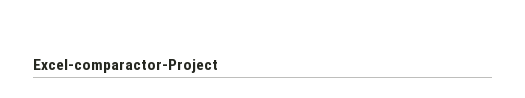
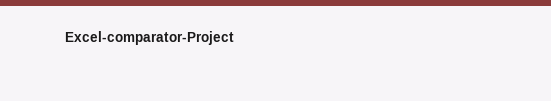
[33,59,218,73] Excel-comparactor-Project -> [65,31,234,45] Excel-comparator-Project

